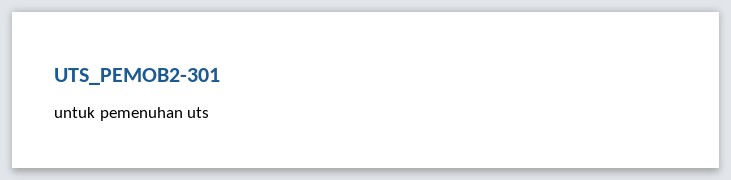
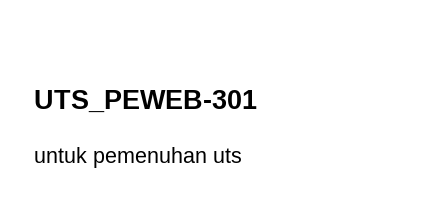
[54,68,220,85] UTS_PEMOB2-301 -> [34,90,257,113] UTS_PEWEB-301

